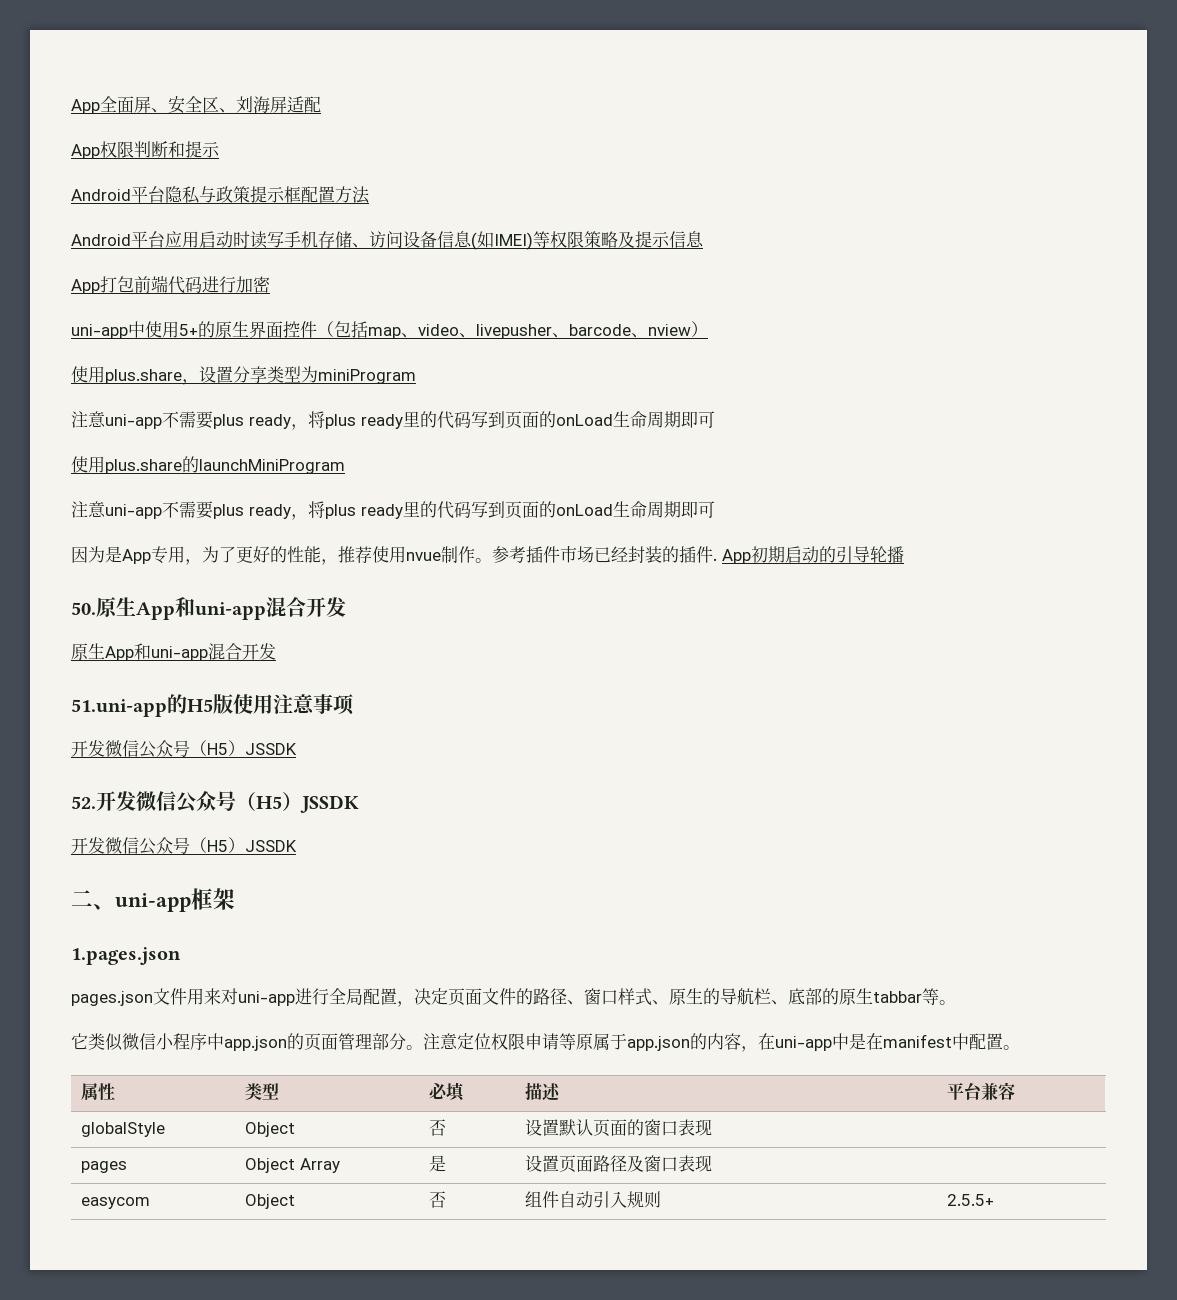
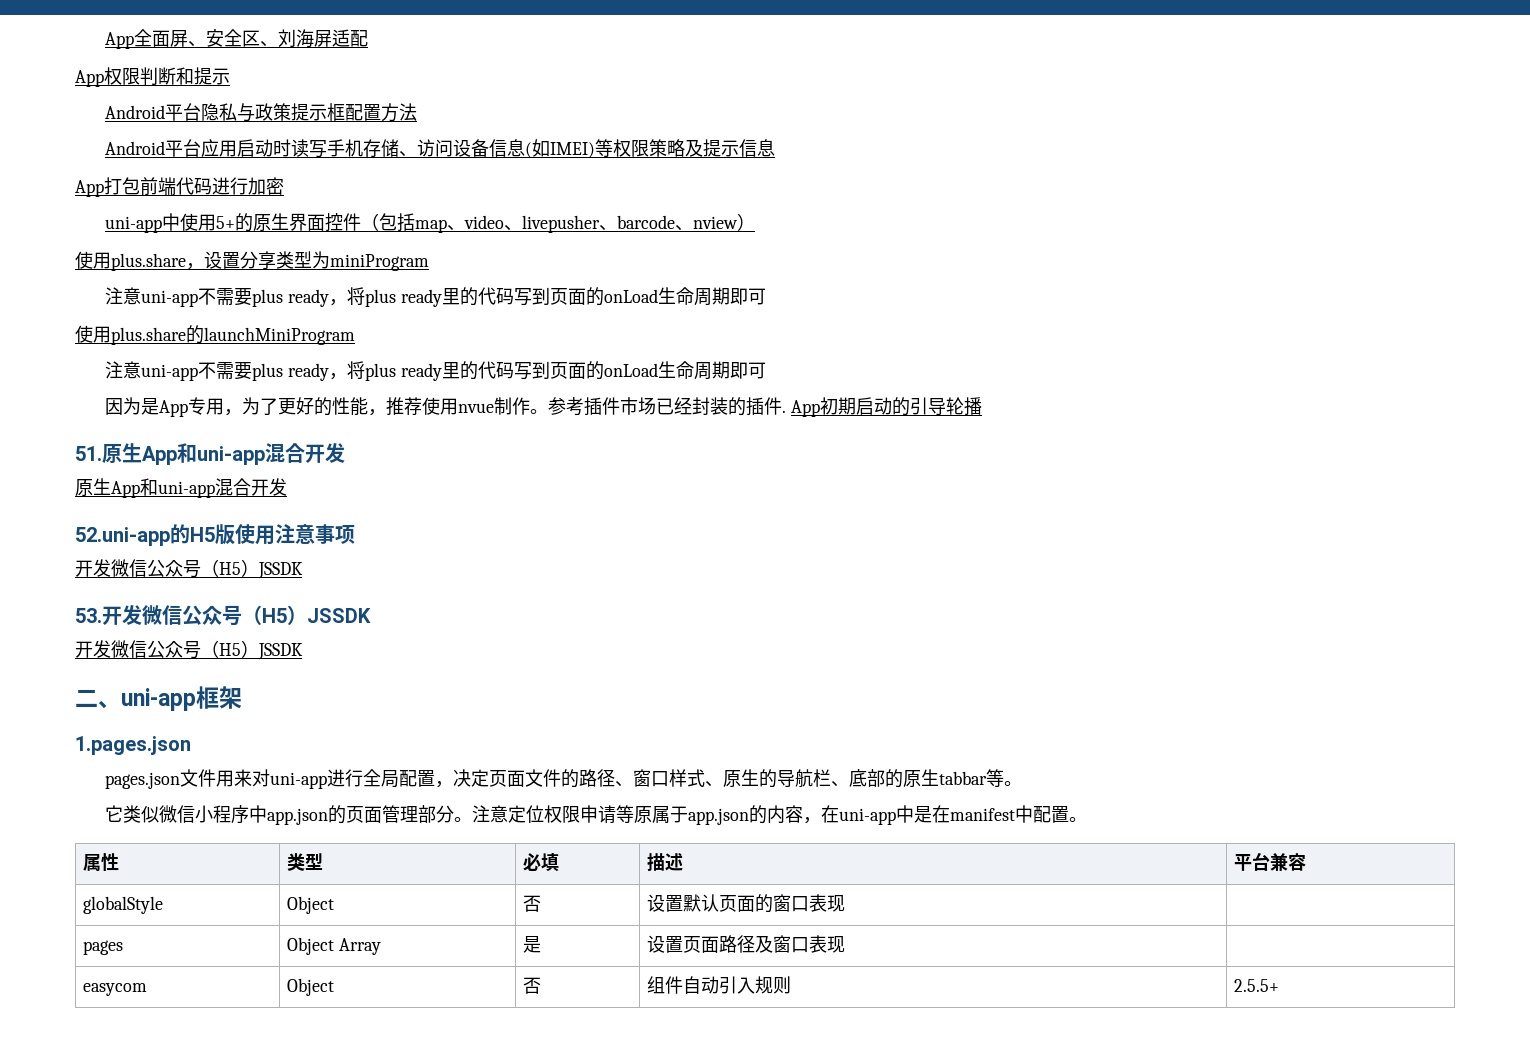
[71,602,96,615] 50. -> [75,446,102,461] 51.
[71,699,167,717] 51.uni-app -> [75,527,170,546] 52.uni-app
[71,796,96,809] 52. -> [75,608,102,623] 53.

